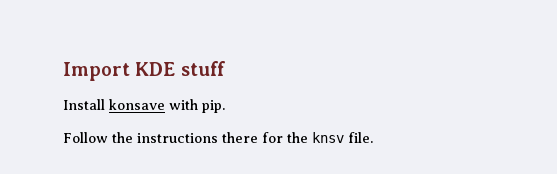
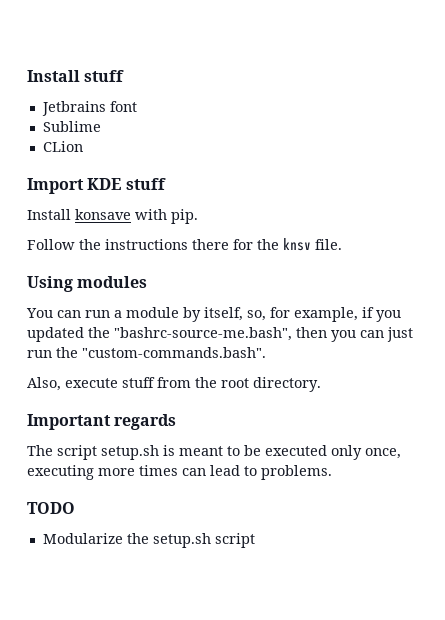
(63, 71) none -> [27,70,125,82] [41,101,137,116] [42,121,101,132] [42,141,83,152] Install stuff // Jetbrains font // Sublime // CLion //
(373, 137) none -> [27,276,148,292] [26,307,401,322] [27,327,413,342] [27,347,266,358] [27,377,321,392] [27,414,177,430] [27,445,401,460] [27,465,332,480] [27,502,75,514] [42,533,255,548] // Using modules // You can run a module by itself, so, for example, if you updated the "bashrc-source-me.bash", then you can just run the "custom-commands.bash". // Also, execute stuff from the root directory. // Important regards // The script setup.sh is meant to be executed only once, executing more times can lead to problems. // TODO // Modularize the setup.sh script

